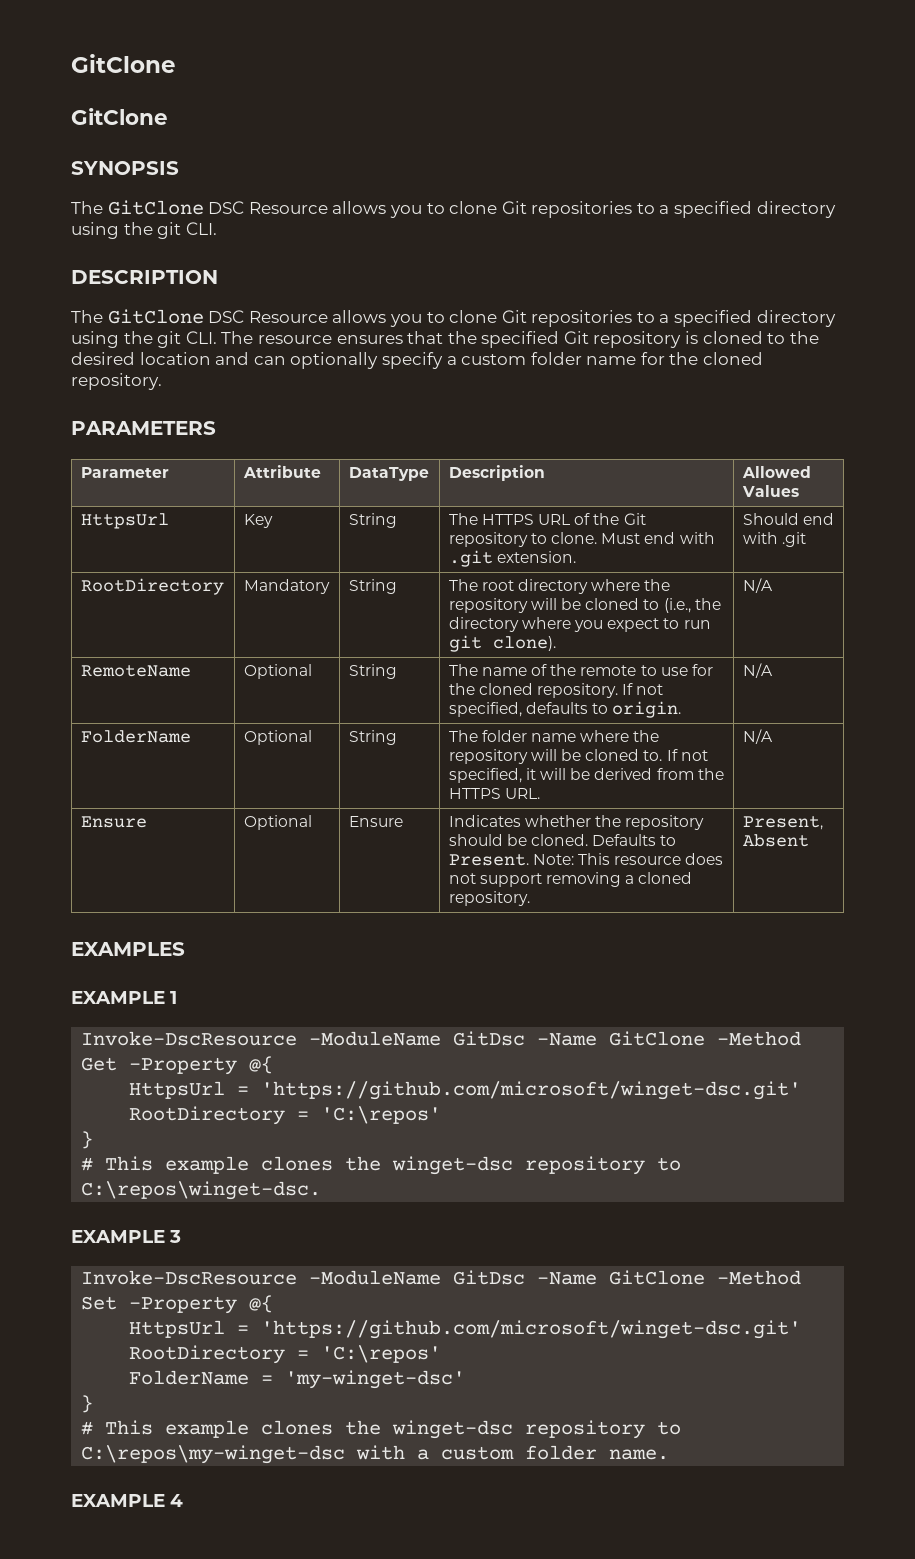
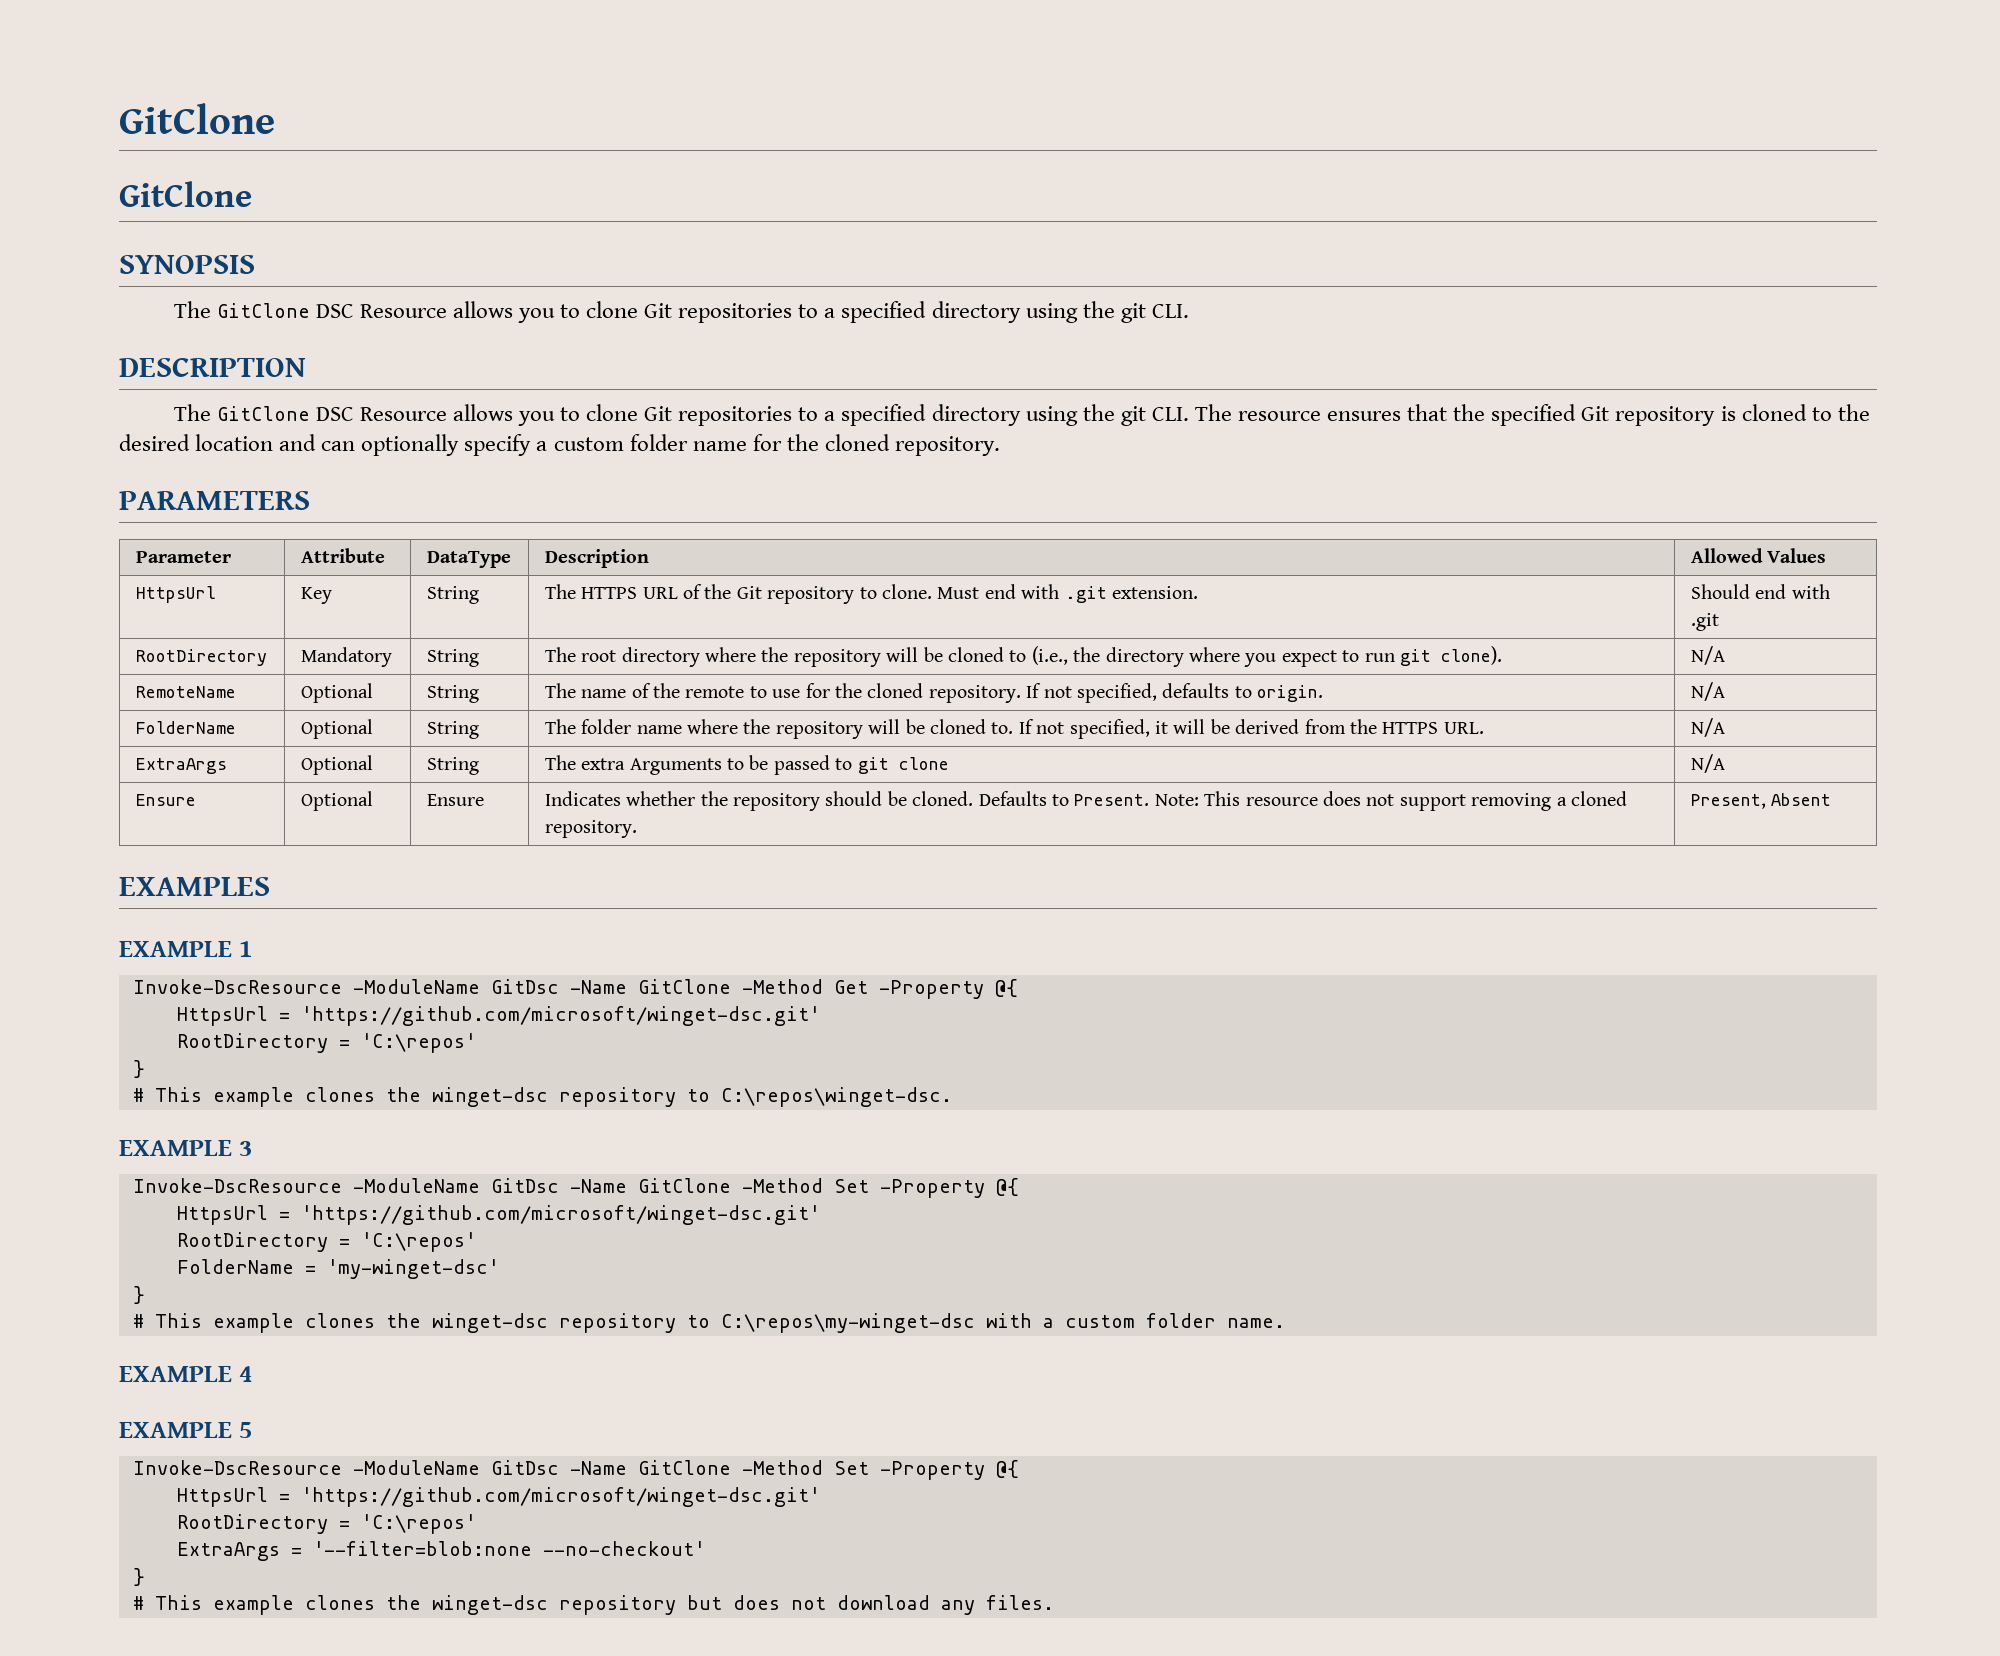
(773, 736) none -> [135,758,227,774] [300,755,373,775] [426,757,479,775] [544,755,949,775] [1690,754,1725,773] // ExtraArgs | Optional | String | The extra Arguments to be passed to git clone | N/A
(183, 1500) none -> [119,1422,253,1438] [132,1460,1019,1480] [176,1487,820,1507] [176,1514,476,1534] [176,1541,705,1561] [132,1568,145,1586] [132,1595,1054,1615] // EXAMPLE 5 // Invoke-DscResource -ModuleName GitDsc -Name GitClone -Method Set -Property @{ // HttpsUrl = 'https://github.com/microsoft/winget-dsc.git' // RootDirectory = 'C:\repos' // ExtraArgs = '--filter=blob:none --no-checkout' // } // # This example clones the winget-dsc repository but does not download any files.

